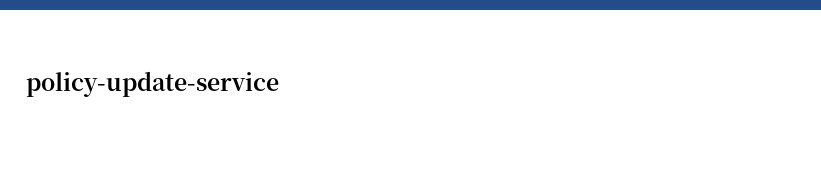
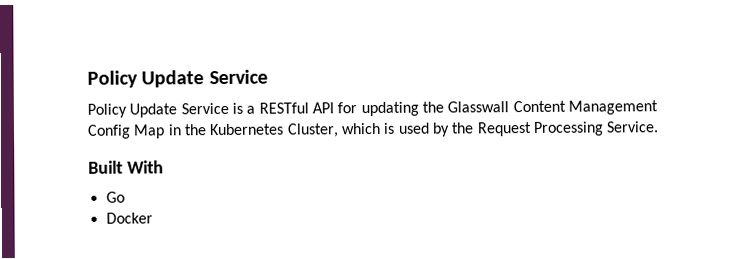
[26,71,279,97] policy-update-service -> [87,69,268,88] [87,100,658,118] [87,121,660,139] [88,160,164,174] [105,191,125,203] [105,212,153,224] Policy Update Service // Policy Update Service is a RESTful API for updating the Glasswall Content Management Config Map in the Kubernetes Cluster, which is used by the Request Processing Service. // Built With // Go // Docker

